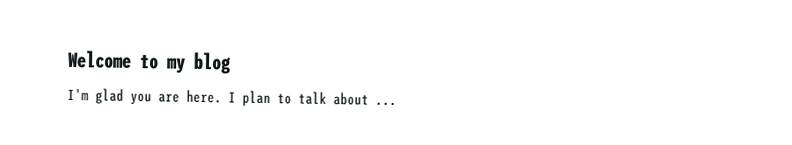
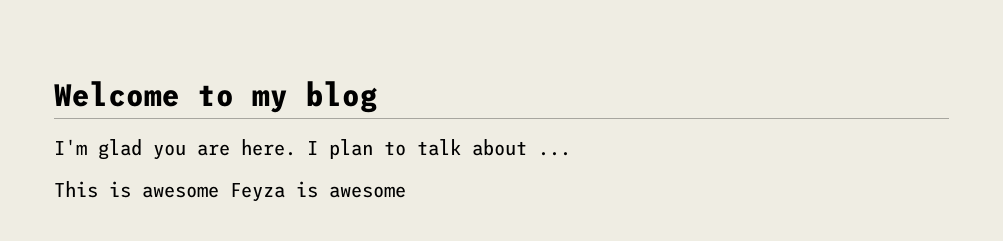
(397, 104) none -> [54,181,406,202] // This is awesome Feyza is awesome

